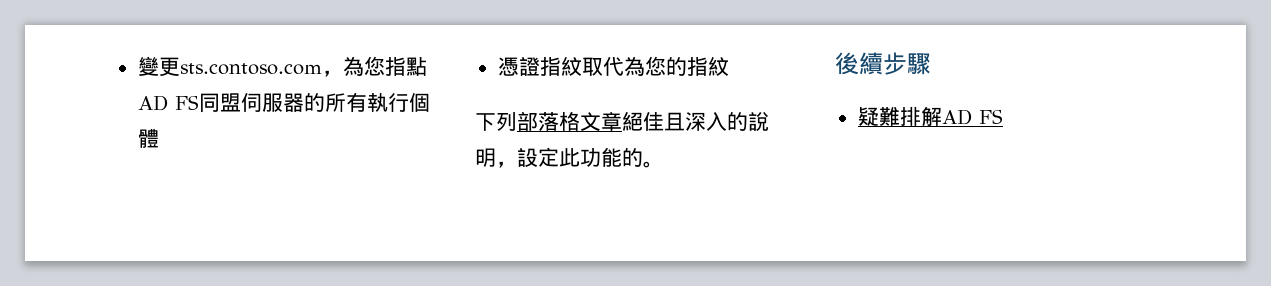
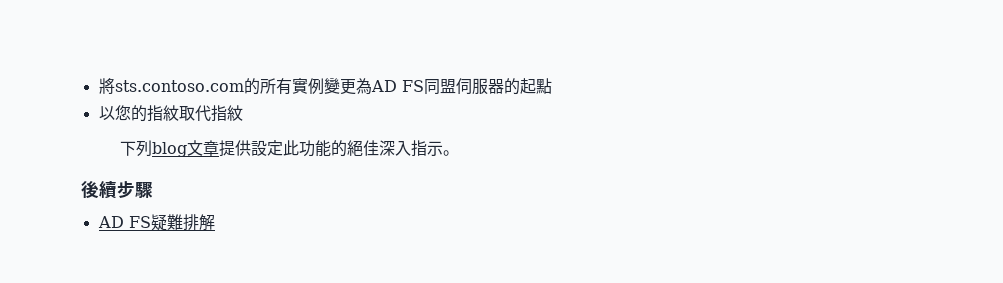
[137,56,427,77] 變更sts.contoso.com，為您指點 -> [98,77,372,95] 將sts.contoso.com的所有實例變更為
[324,92,430,112] [137,128,159,148] [497,57,540,76] 所有執行個體 // 憑證 -> [519,78,552,94] [98,105,147,122] 起點 // 以您的
[623,56,687,76] 為您的 -> (211, 113) none
[517,111,769,132] [475,147,643,168] 部落格文章絕佳且深入的說明，設定此功能的 -> [152,140,444,157] blog文章提供設定此功能的絕佳深入指示
[857,106,1003,126] 疑難排解AD FS -> [97,214,215,231] AD FS疑難排解

